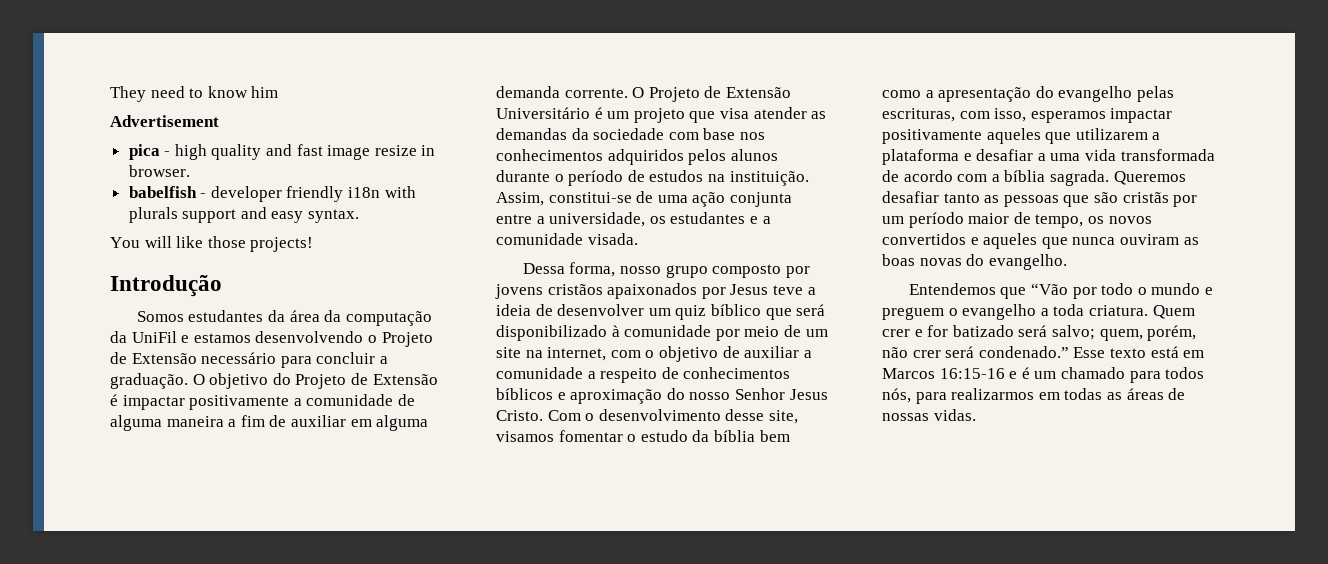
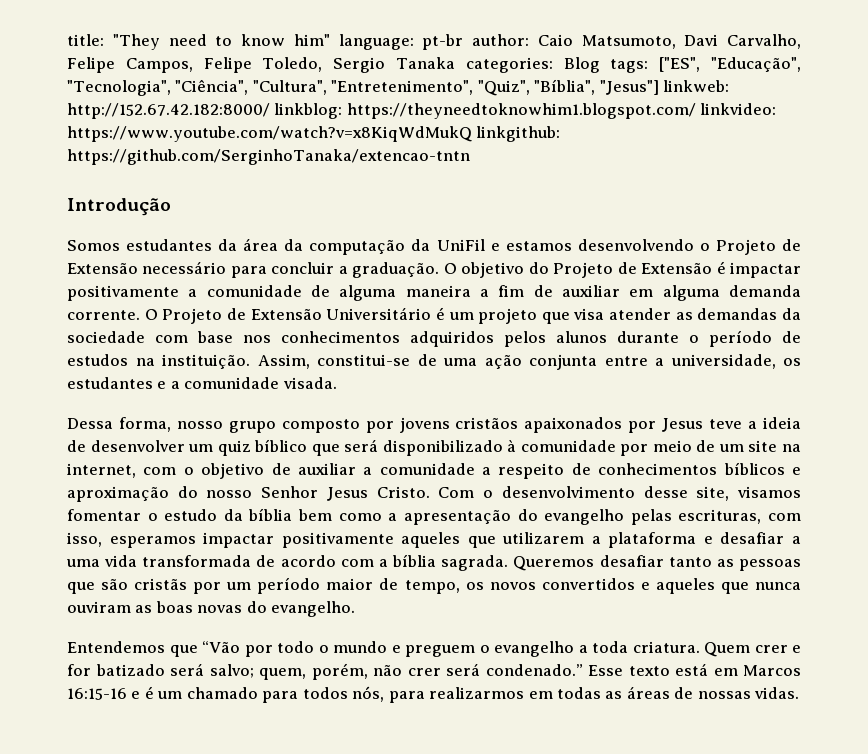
[110,86,146,102] They -> [67,34,160,50] title: "They
[251,86,279,98] [110,115,219,127] [128,144,436,160] [128,165,190,177] [128,186,416,202] [128,207,360,223] [110,236,314,252] him // Advertisement // pica - high quality and fast image resize in browser. // babelfish - developer friendly i18n with plurals support and easy syntax. // You will like those projects! -> [293,34,801,50] [67,57,802,73] [67,79,730,96] [67,103,777,119] [67,126,561,142] [67,149,470,165] him" language: pt-br author: Caio Matsumoto, Davi Carvalho, Felipe Campos, Felipe Toledo, Sergio Tanaka categories: Blog tags: ["ES", "Educação", "Tecnologia", "Ciência", "Cultura", "Entretenimento", "Quiz", "Bíblia", "Jesus"] linkweb: http://152.67.42.182:8000/ linkblog: https://theyneedtoknowhim1.blogspot.com/ linkvideo: https://www.youtube.com/watch?v=x8KiqWdMukQ linkgithub: https://github.com/SerginhoTanaka/extencao-tntn

